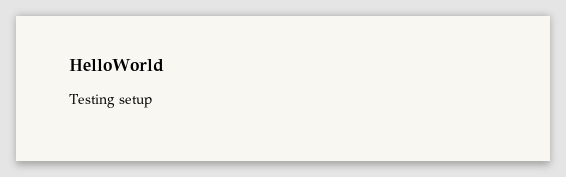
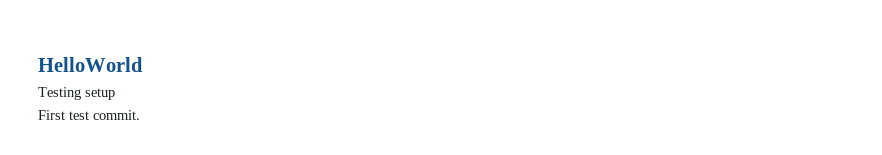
(152, 102) none -> [38,110,140,120] // First test commit.

